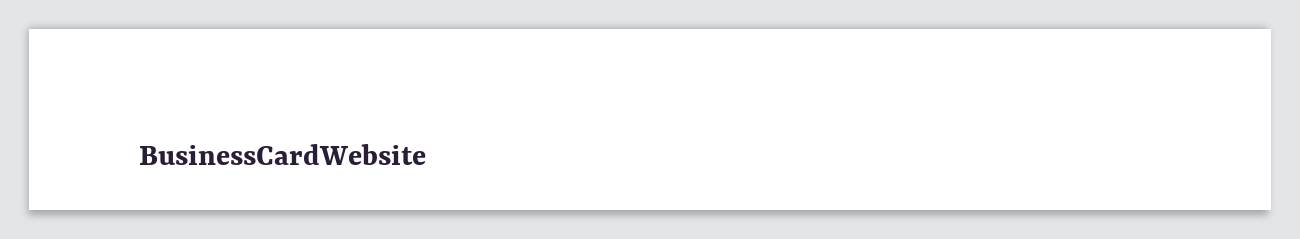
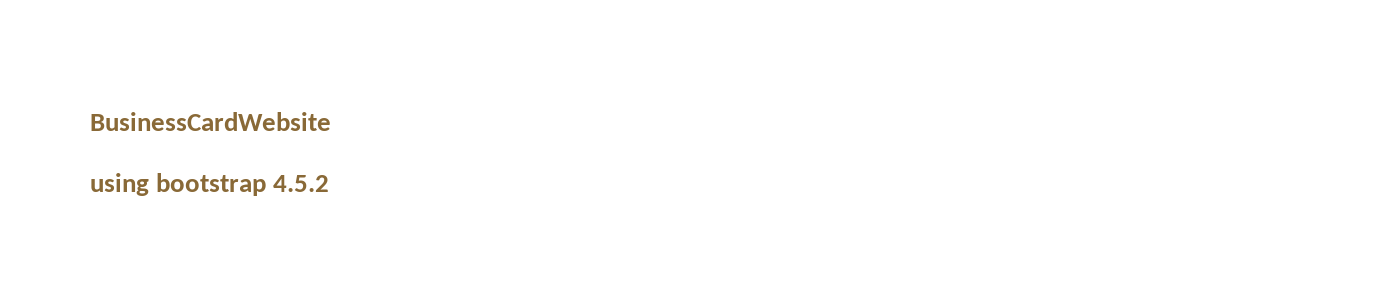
(426, 154) none -> [90,173,330,196] // using bootstrap 4.5.2

